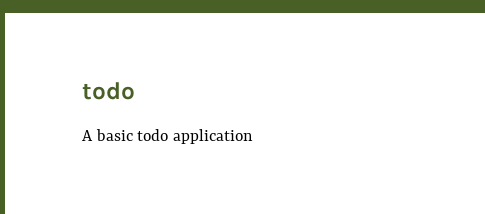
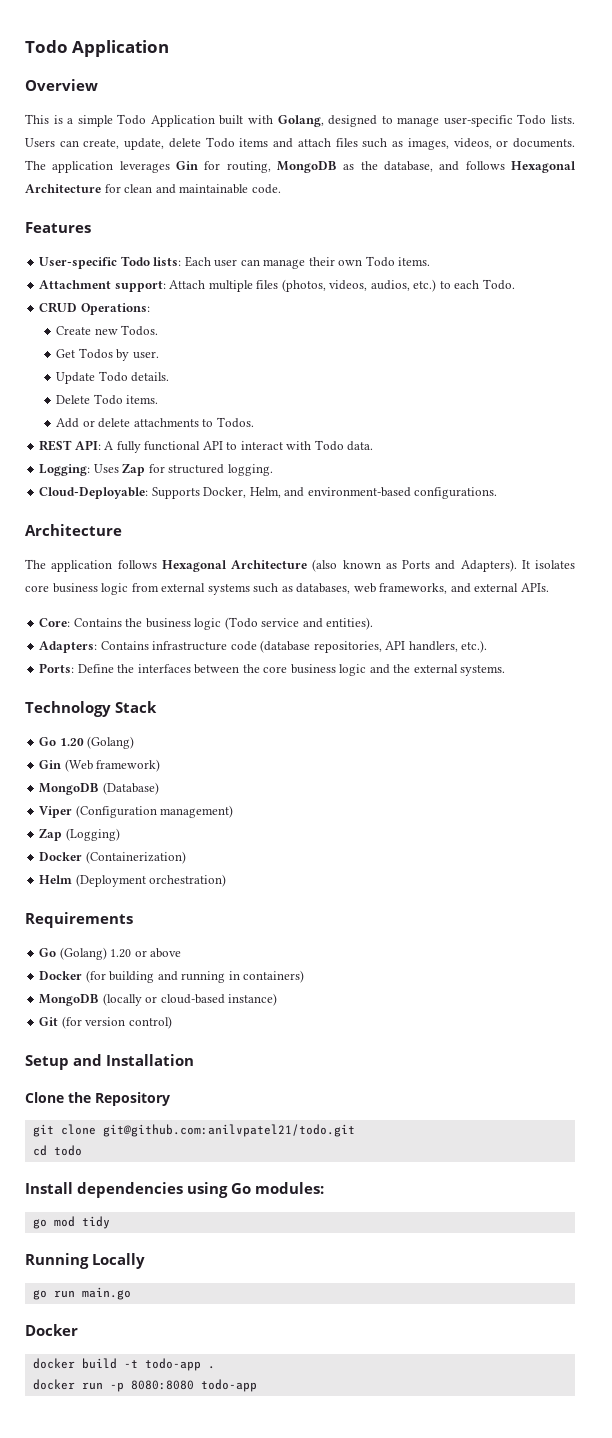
[82,82,135,100] [82,129,254,144] todo // A basic todo application -> [25,40,170,57] [25,79,98,91] [25,114,575,127] [25,137,576,150] [25,160,576,173] [25,184,281,194] [25,222,91,233] [39,256,431,269] [39,279,515,292] [39,302,150,315] [56,325,159,336] [56,348,159,361] [56,371,170,384] [56,394,159,405] [56,417,254,428] [39,440,374,453] [39,463,273,476] [39,487,498,499] [25,524,122,536] [25,559,575,572] [25,583,549,595] [39,617,374,630] [39,640,488,653] [39,663,506,676] [25,701,158,717] [39,736,135,749] [39,759,161,772] [39,782,159,795] [39,805,234,818] [39,828,120,841] [39,851,186,864] [39,874,227,887] [25,912,133,928] [39,947,182,960] [39,970,305,983] [39,993,278,1006] [39,1016,172,1029] [25,1054,195,1070] [25,1092,170,1106] [32,1124,355,1137] [32,1145,82,1156] [25,1182,325,1198] [32,1216,110,1229] [25,1253,146,1269] [32,1287,131,1300] [25,1324,78,1336] [32,1358,215,1371] [32,1379,257,1392] Todo Application // Overview // This is a simple Todo Application built with Golang, designed to manage user-specific Todo lists. Users can create, update, delete Todo items and attach files such as images, videos, or documents. The application leverages Gin for routing, MongoDB as the database, and follows Hexagonal Architecture for clean and maintainable code. // Features // User-specific Todo lists: Each user can manage their own Todo items. // Attachment support: Attach multiple files (photos, videos, audios, etc.) to each Todo. // CRUD Operations: // Create new Todos. // Get Todos by user. // Update Todo details. // Delete Todo items. // Add or delete attachments to Todos. // REST API: A fully functional API to interact with Todo data. // Logging: Uses Zap for structured logging. // Cloud-Deployable: Supports Docker, Helm, and environment-based configurations. // Architecture // The application follows Hexagonal Architecture (also known as Ports and Adapters). It isolates core business logic from external systems such as databases, web frameworks, and external APIs. // Core: Contains the business logic (Todo service and entities). // Adapters: Contains infrastructure code (database repositories, API handlers, etc.). // Ports: Define the interfaces between the core business logic and the external systems. // Technology Stack // Go 1.20 (Golang) // Gin (Web framework) // MongoDB (Database) // Viper (Configuration management) // Zap (Logging) // Docker (Containerization) // Helm (Deployment orchestration) // Requirements // Go (Golang) 1.20 or above // Docker (for building and running in containers) // MongoDB (locally or cloud-based instance) // Git (for version control) // Setup and Installation // Clone the Repository // git clone git@github.com:anilvpatel21/todo.git // cd todo // Install dependencies using Go modules: // go mod tidy // Running Locally // go run main.go // Docker // docker build -t todo-app . // docker run -p 8080:8080 todo-app

